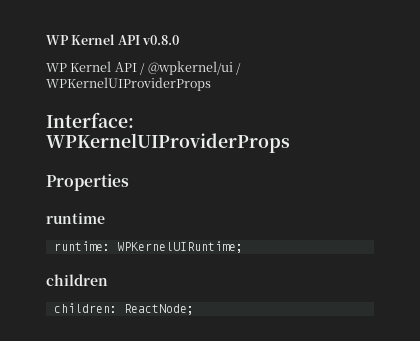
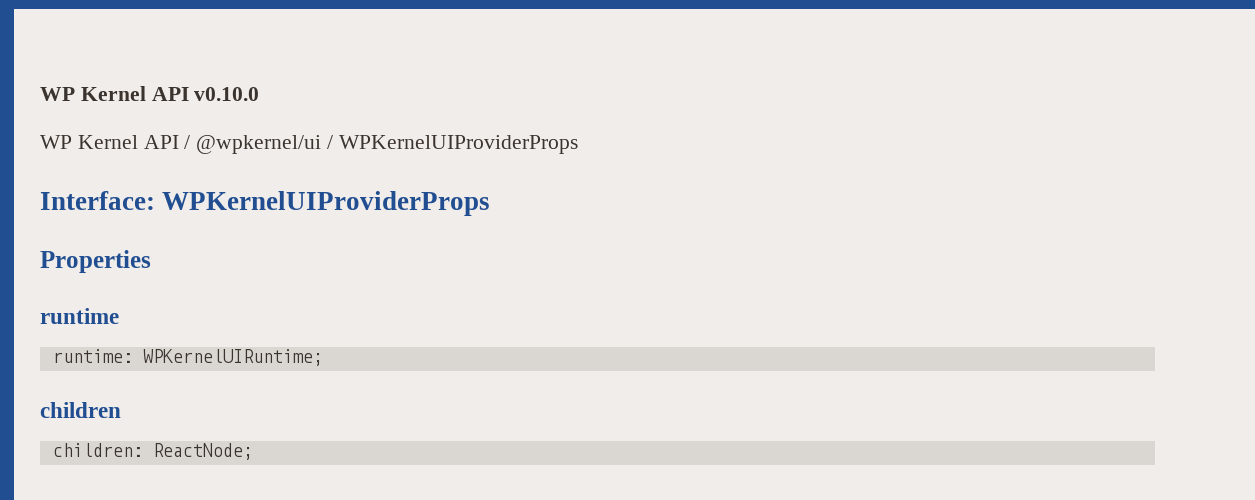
[46,34,180,45] WP Kernel API v0.8.0 -> [40,86,260,101] WP Kernel API v0.10.0

